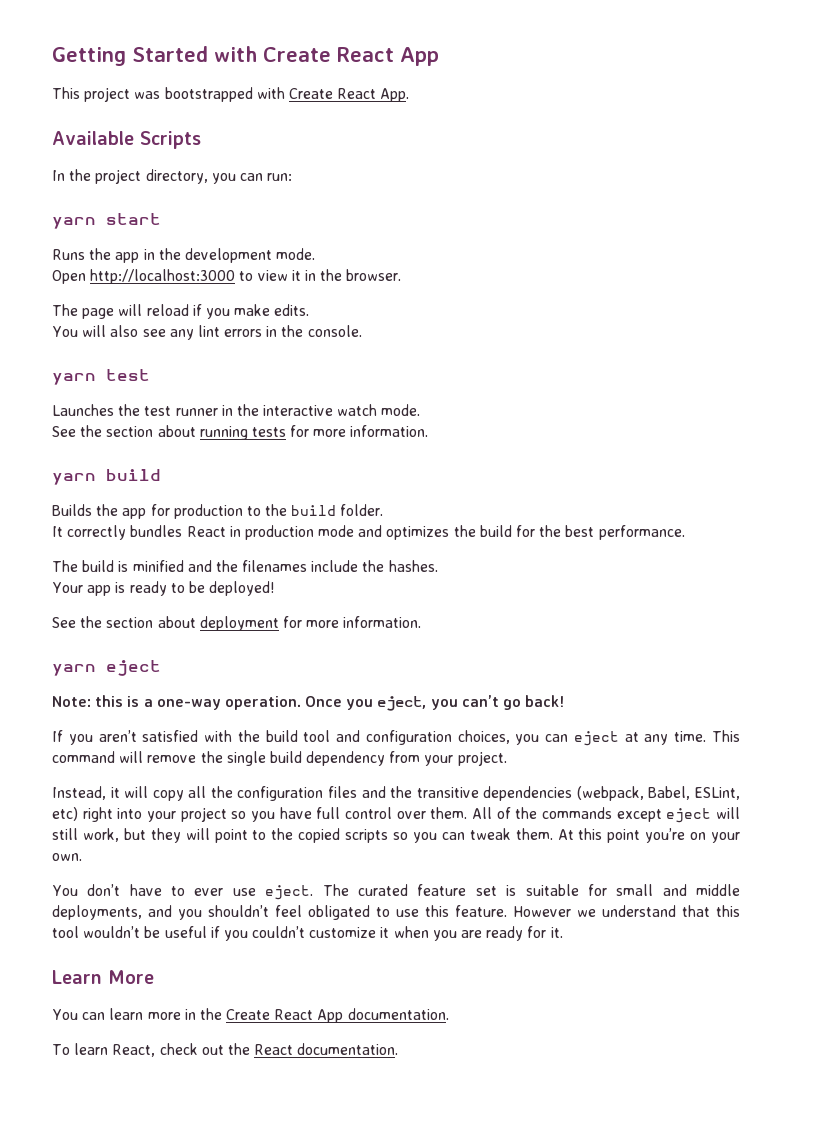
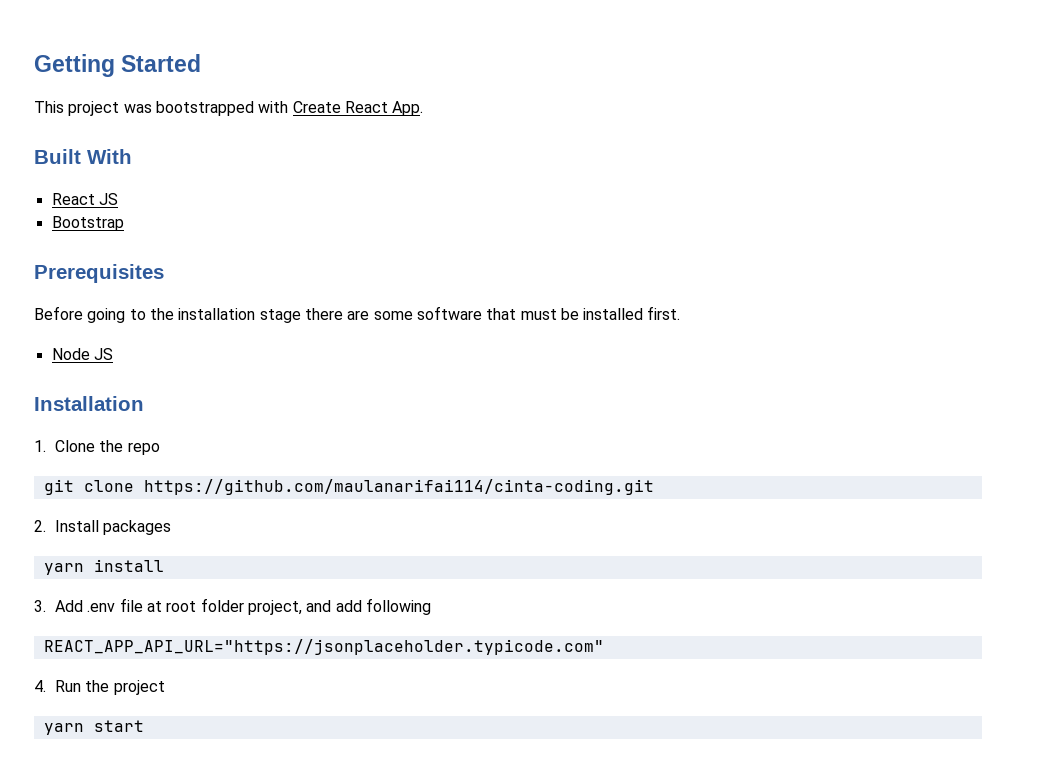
[214,46,439,66] with Create React App -> (202, 63) none
[52,131,201,149] [52,169,293,184] [52,213,161,229] [52,248,316,263] [52,269,402,284] [52,304,310,319] [52,325,362,340] [52,369,150,385] [52,404,421,416] [52,425,429,440] [52,469,161,485] [52,504,384,519] [52,525,685,540] [52,560,438,572] [52,581,275,596] [52,616,422,631] [52,660,161,676] [52,695,565,711] [52,730,740,746] [52,751,507,766] [52,786,740,801] [52,807,740,823] [52,828,740,843] [52,853,82,861] [52,884,740,900] [52,905,740,920] [52,926,563,941] [52,970,154,984] [52,1008,449,1023] [52,1043,399,1057] Available Scripts // In the project directory, you can run: // yarn start // Runs the app in the development mode. // Open http://localhost:3000 to view it in the browser. // The page will reload if you make edits. // You will also see any lint errors in the console. // yarn test // Launches the test runner in the interactive watch mode. // See the section about running tests for more information. // yarn build // Builds the app for production to the build folder. // It correctly bundles React in production mode and optimizes the build for the best performance. // The build is minified and the filenames include the hashes. // Your app is ready to be deployed! // See the section about deployment for more information. // yarn eject // Note: this is a one-way operation. Once you eject, you can’t go back! // If you aren’t satisfied with the build tool and configuration choices, you can eject at any time. This command will remove the single build dependency from your project. // Instead, it will copy all the configuration files and the transitive dependencies (webpack, Babel, ESLint, etc) right into your project so you have full control over them. All of the commands except eject will still work, but they will point to the copied scripts so you can tweak them. At this point you’re on your own. // You don’t have to ever use eject. The curated feature set is suitable for small and middle deployments, and you shouldn’t feel obligated to use this feature. However we understand that this tool wouldn’t be useful if you couldn’t customize it when you are ready for it. // Learn More // You can learn more in the Create React App documentation. // To learn React, check out the React documentation. -> [34,149,132,164] [51,193,118,205] [51,216,124,231] [34,264,164,283] [34,306,681,323] [51,348,113,360] [34,396,144,411] [34,440,160,455] [43,479,654,495] [34,520,172,535] [43,559,164,575] [34,598,431,615] [43,639,604,655] [34,680,165,695] [43,720,144,735] Built With // React JS // Bootstrap // Prerequisites // Before going to the installation stage there are some software that must be installed first. // Node JS // Installation // 1. Clone the repo // git clone https://github.com/maulanarifai114/cinta-coding.git // 2. Install packages // yarn install // 3. Add .env file at root folder project, and add following // REACT_APP_API_URL="https://jsonplaceholder.typicode.com" // 4. Run the project // yarn start

